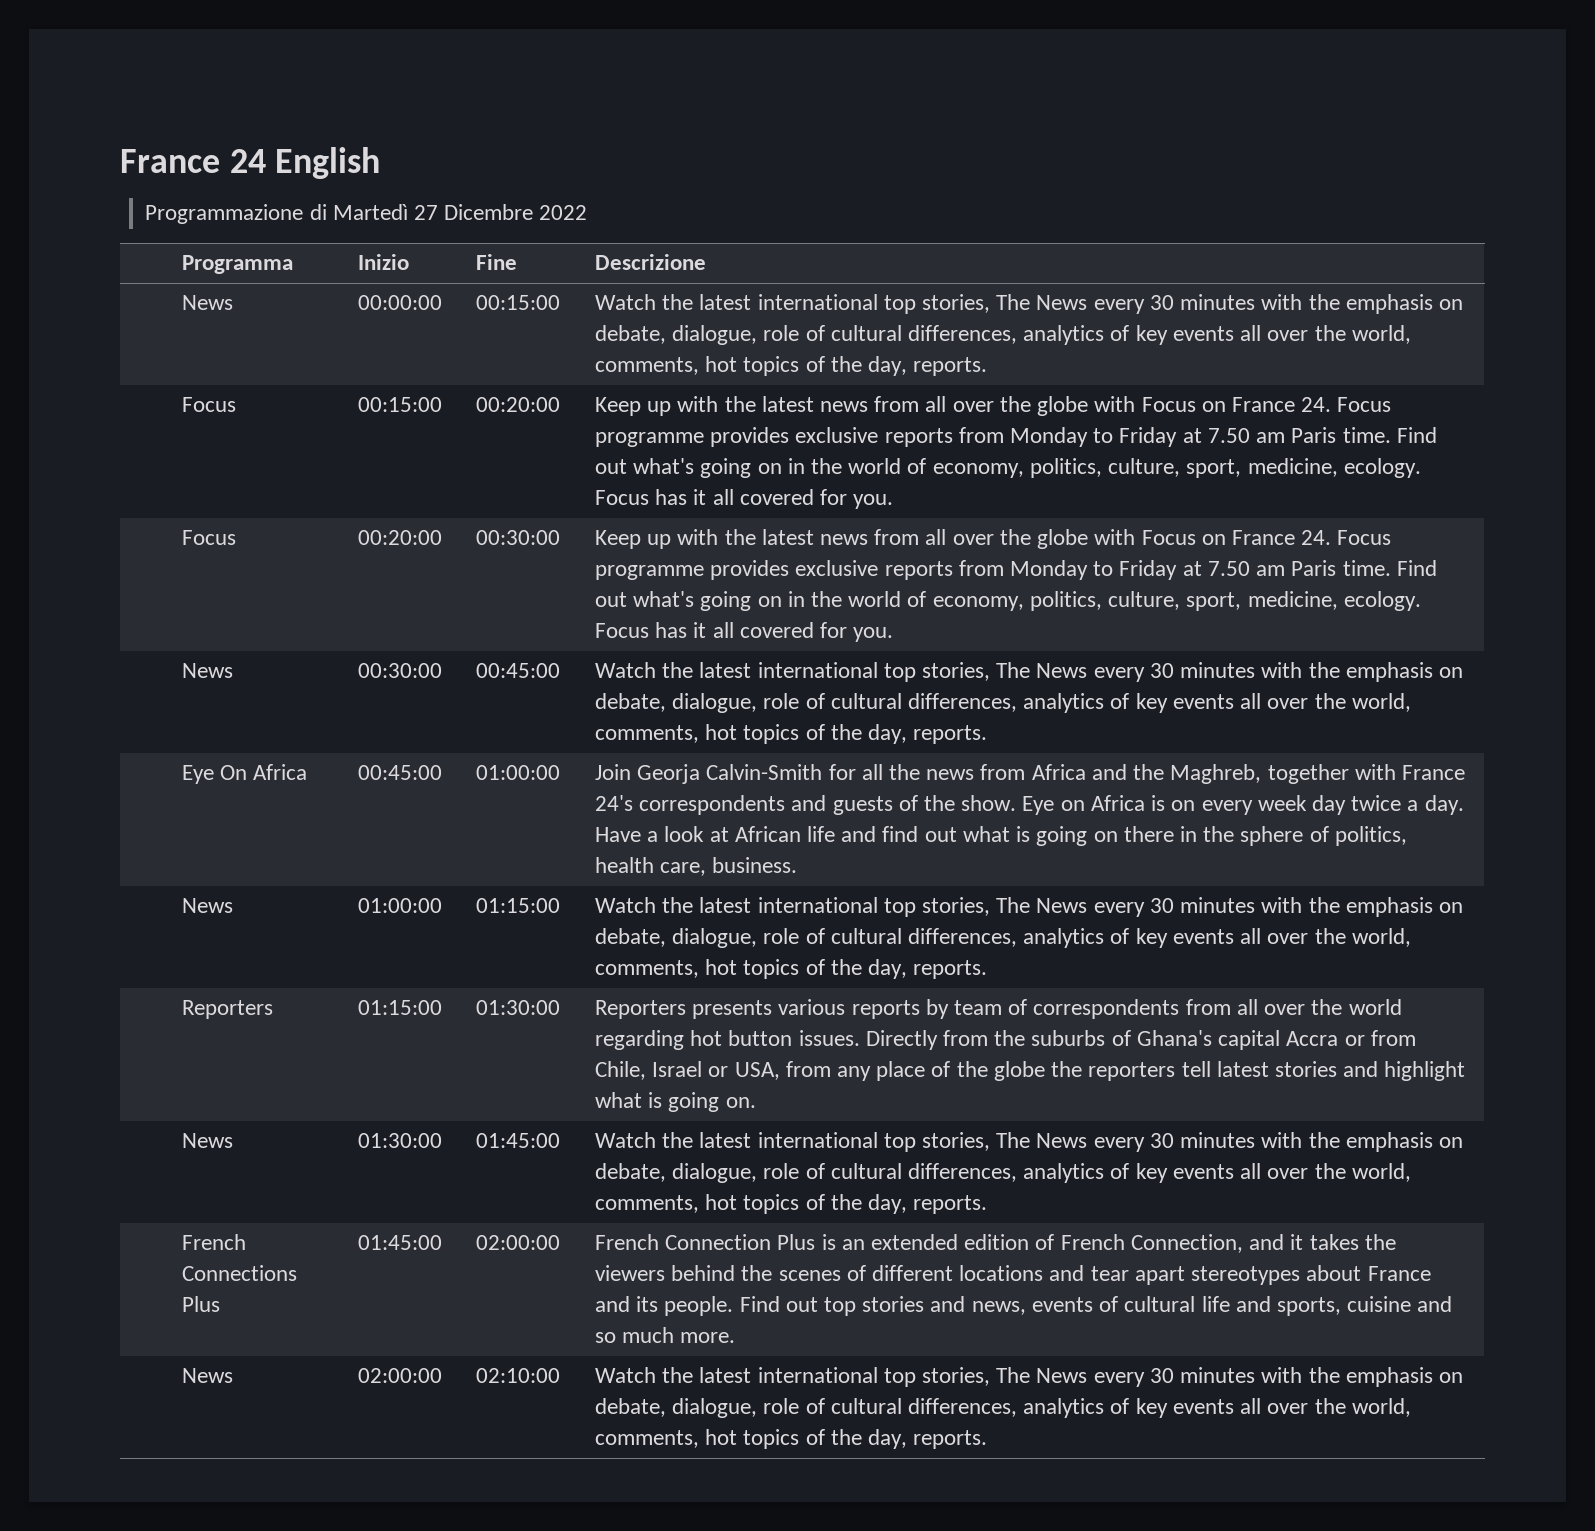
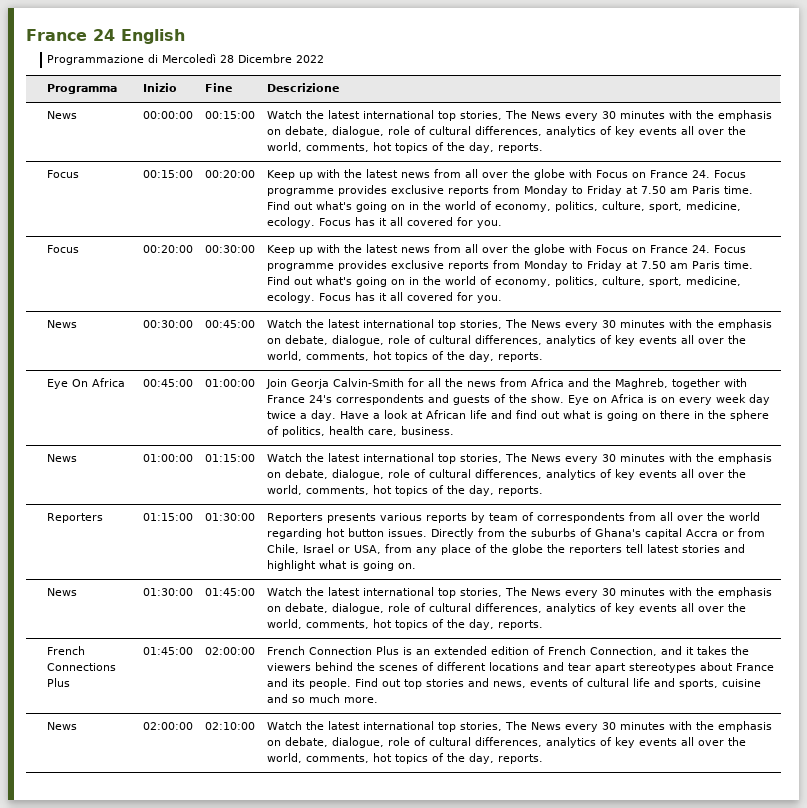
[332,204,438,220] Martedì 27 -> [162,54,235,63] Mercoledì 28

